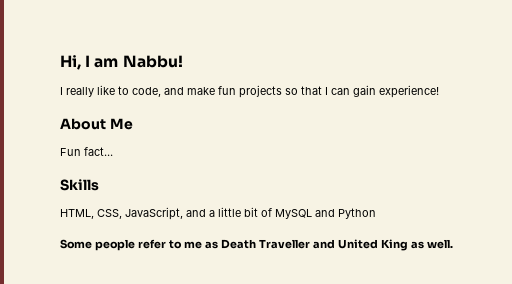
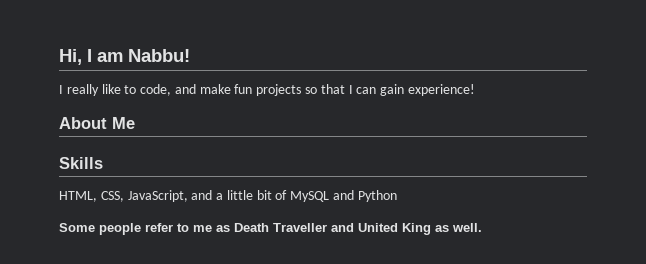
[60,147,113,156] // Fun fact... -> (135, 123) none

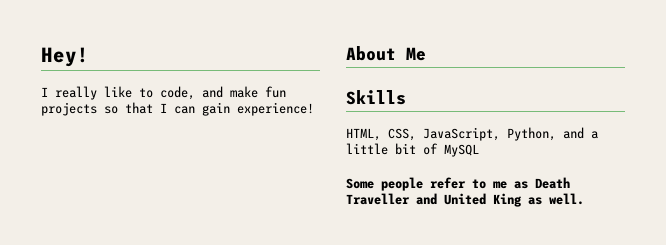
[59,49,190,65] Hi, I am Nabbu! -> [41,47,89,67] Hey!
(188, 196) none -> [507,127,556,141] Python,
[333,190,397,202] and Python -> (479, 150) none

